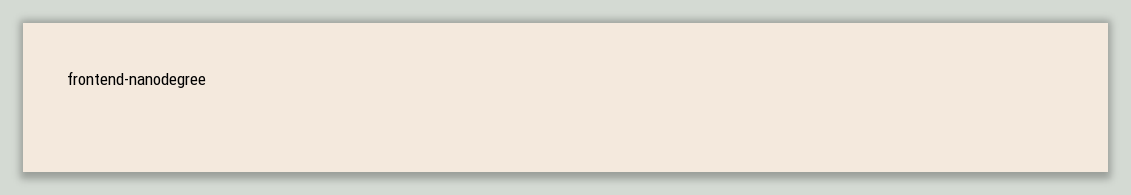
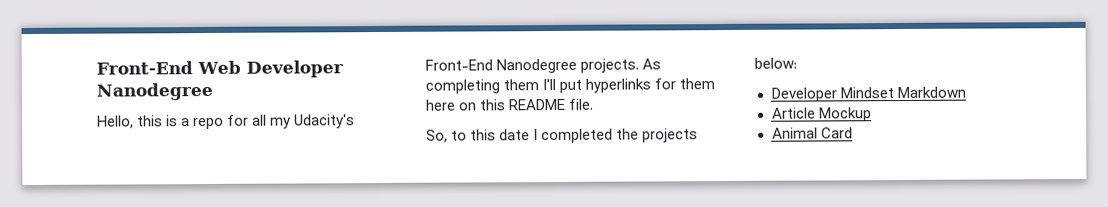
[67,71,206,88] frontend-nanodegree -> [96,60,344,78] [96,82,213,101] [97,114,356,130] [425,58,662,74] [425,78,716,94] [425,98,595,111] [426,128,699,144] [754,57,797,69] [770,86,966,102] [771,107,872,122] [771,127,853,139] Front-End Web Developer Nanodegree // Hello, this is a repo for all my Udacity's Front-End Nanodegree projects. As completing them I'll put hyperlinks for them here on this README file. // So, to this date I completed the projects below: // Developer Mindset Markdown // Article Mockup // Animal Card

